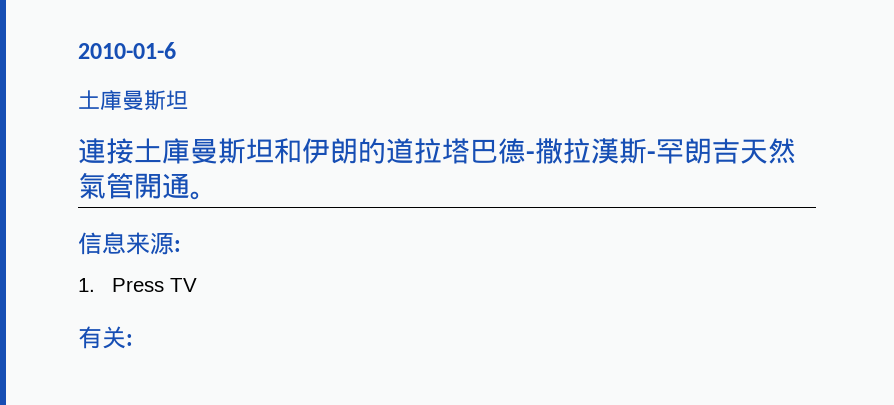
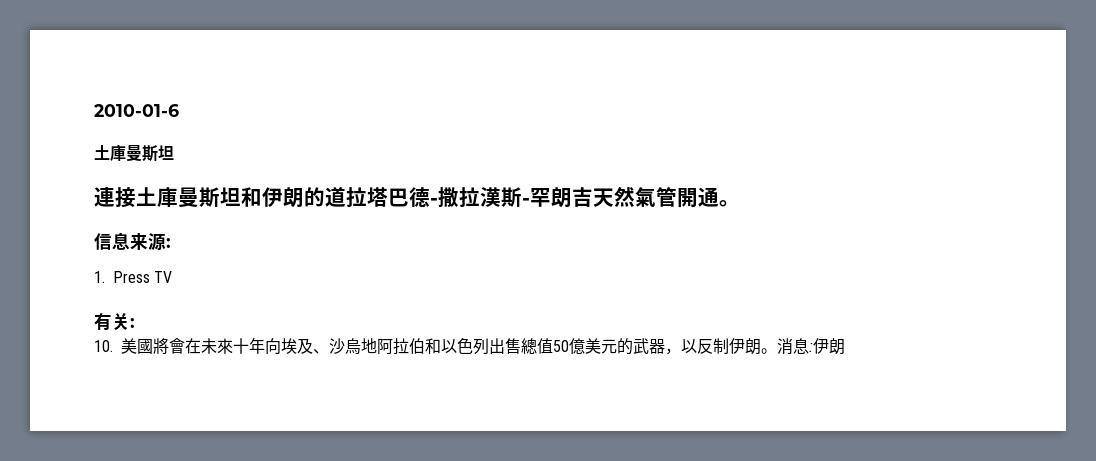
(133, 340) none -> [94,338,845,355] // 10.美國將會在未來十年向埃及、沙烏地阿拉伯和以色列出售總值50億美元的武器，以反制伊朗。消息:伊朗

